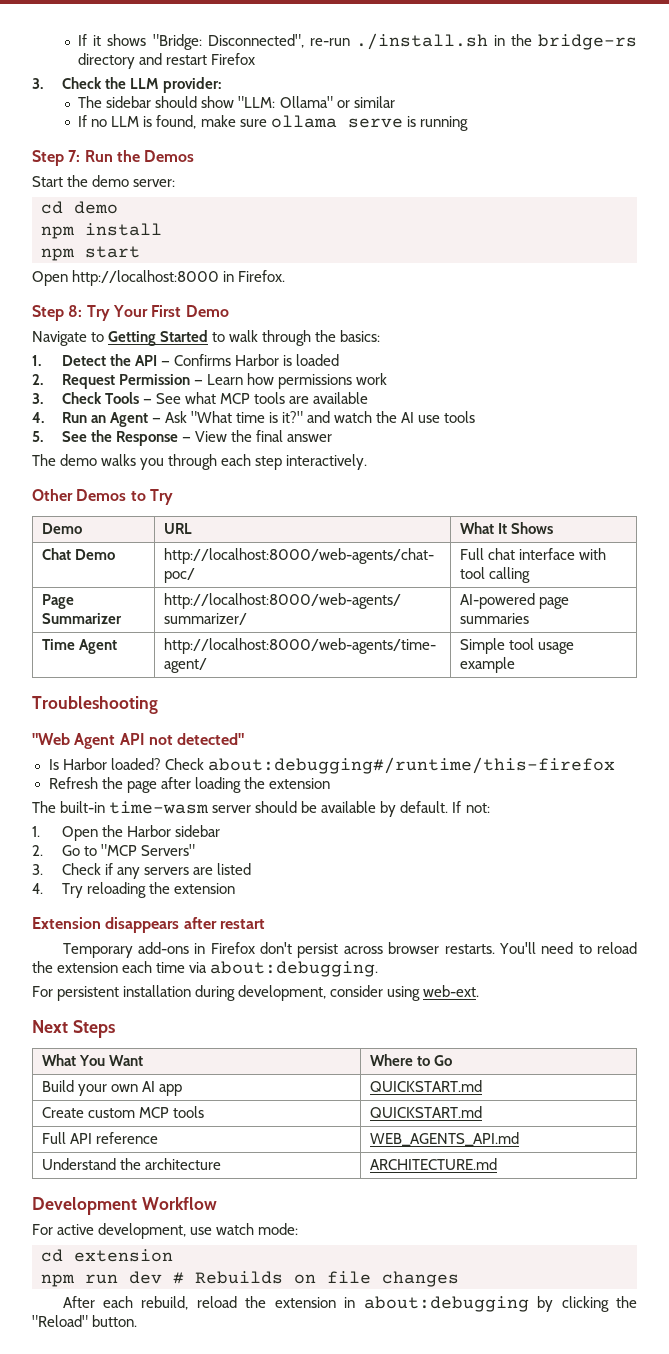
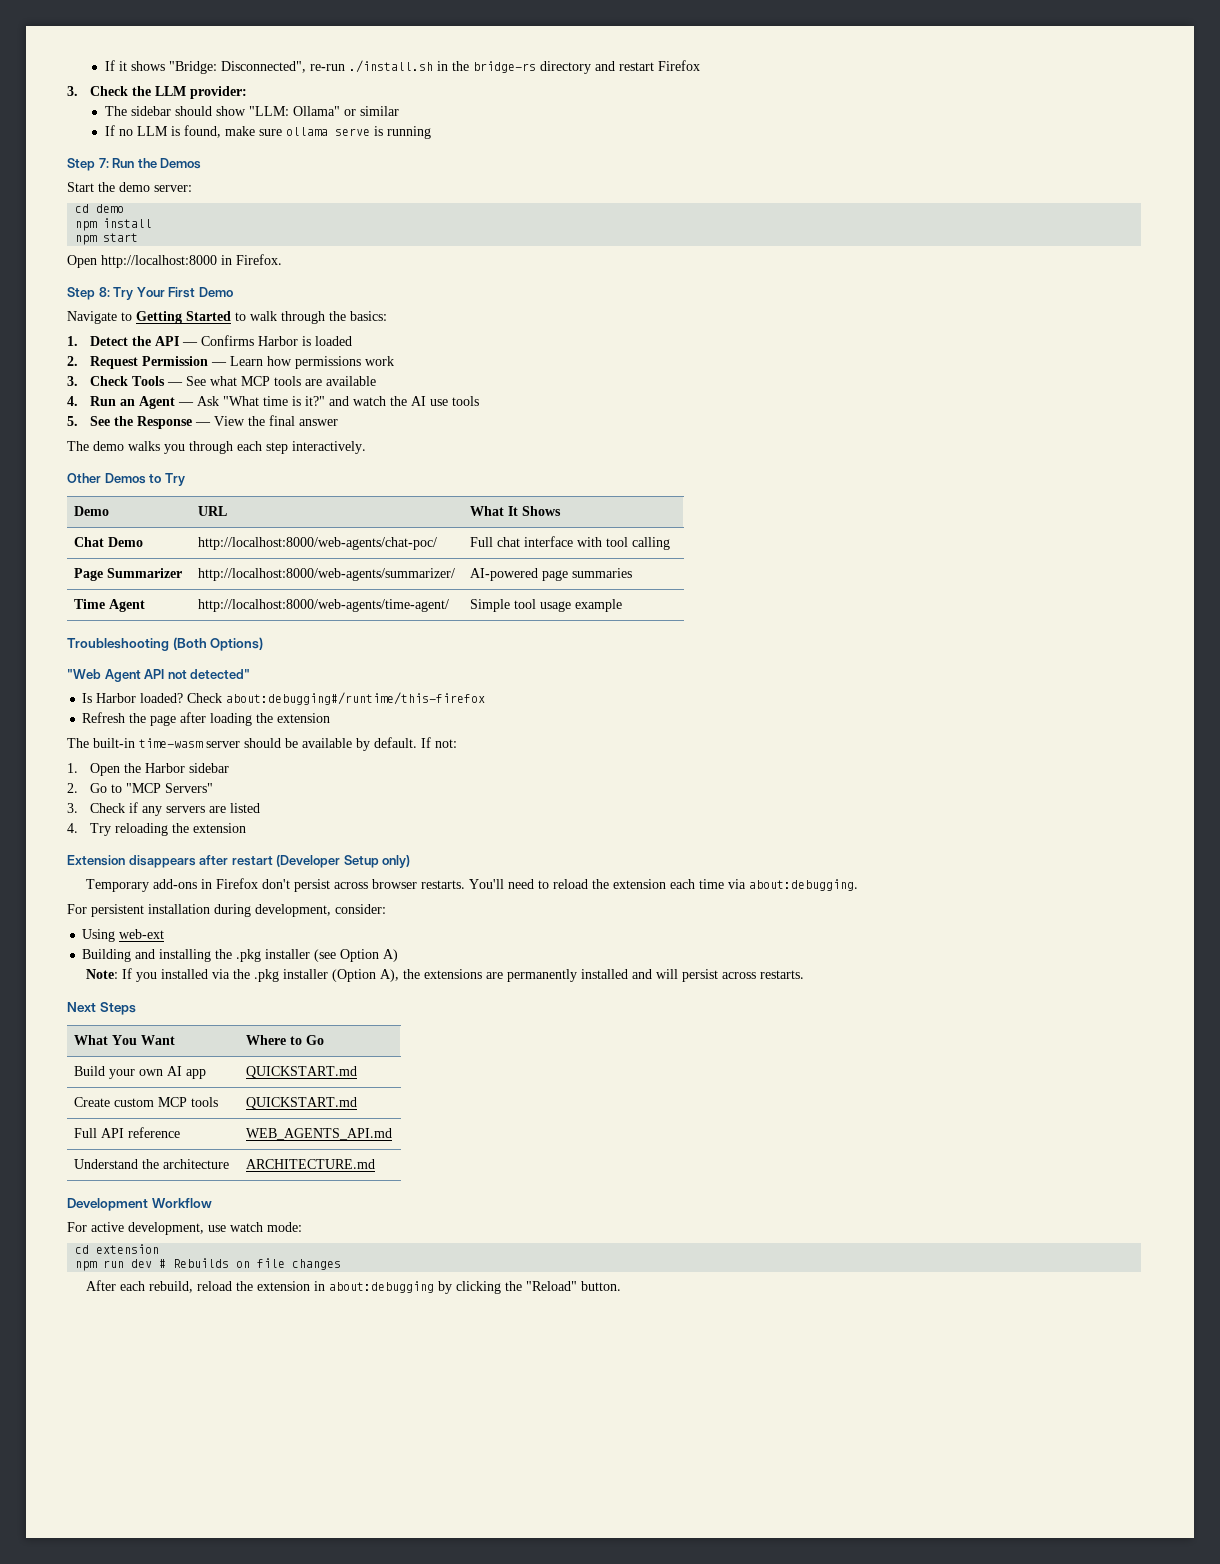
(158, 705) none -> [172,637,264,651] (Both Options)
(265, 924) none -> [276,855,411,868] (Developer Setup only)
[330,985,480,1001] consider using web-ext. -> [335,904,386,914] [82,929,165,942] [82,949,399,962] [86,968,805,982] consider: // Using web-ext // Building and installing the .pkg installer (see Option A) // Note: If you installed via the .pkg installer (Option A), the extensions are permanently installed and will persist across restarts.

